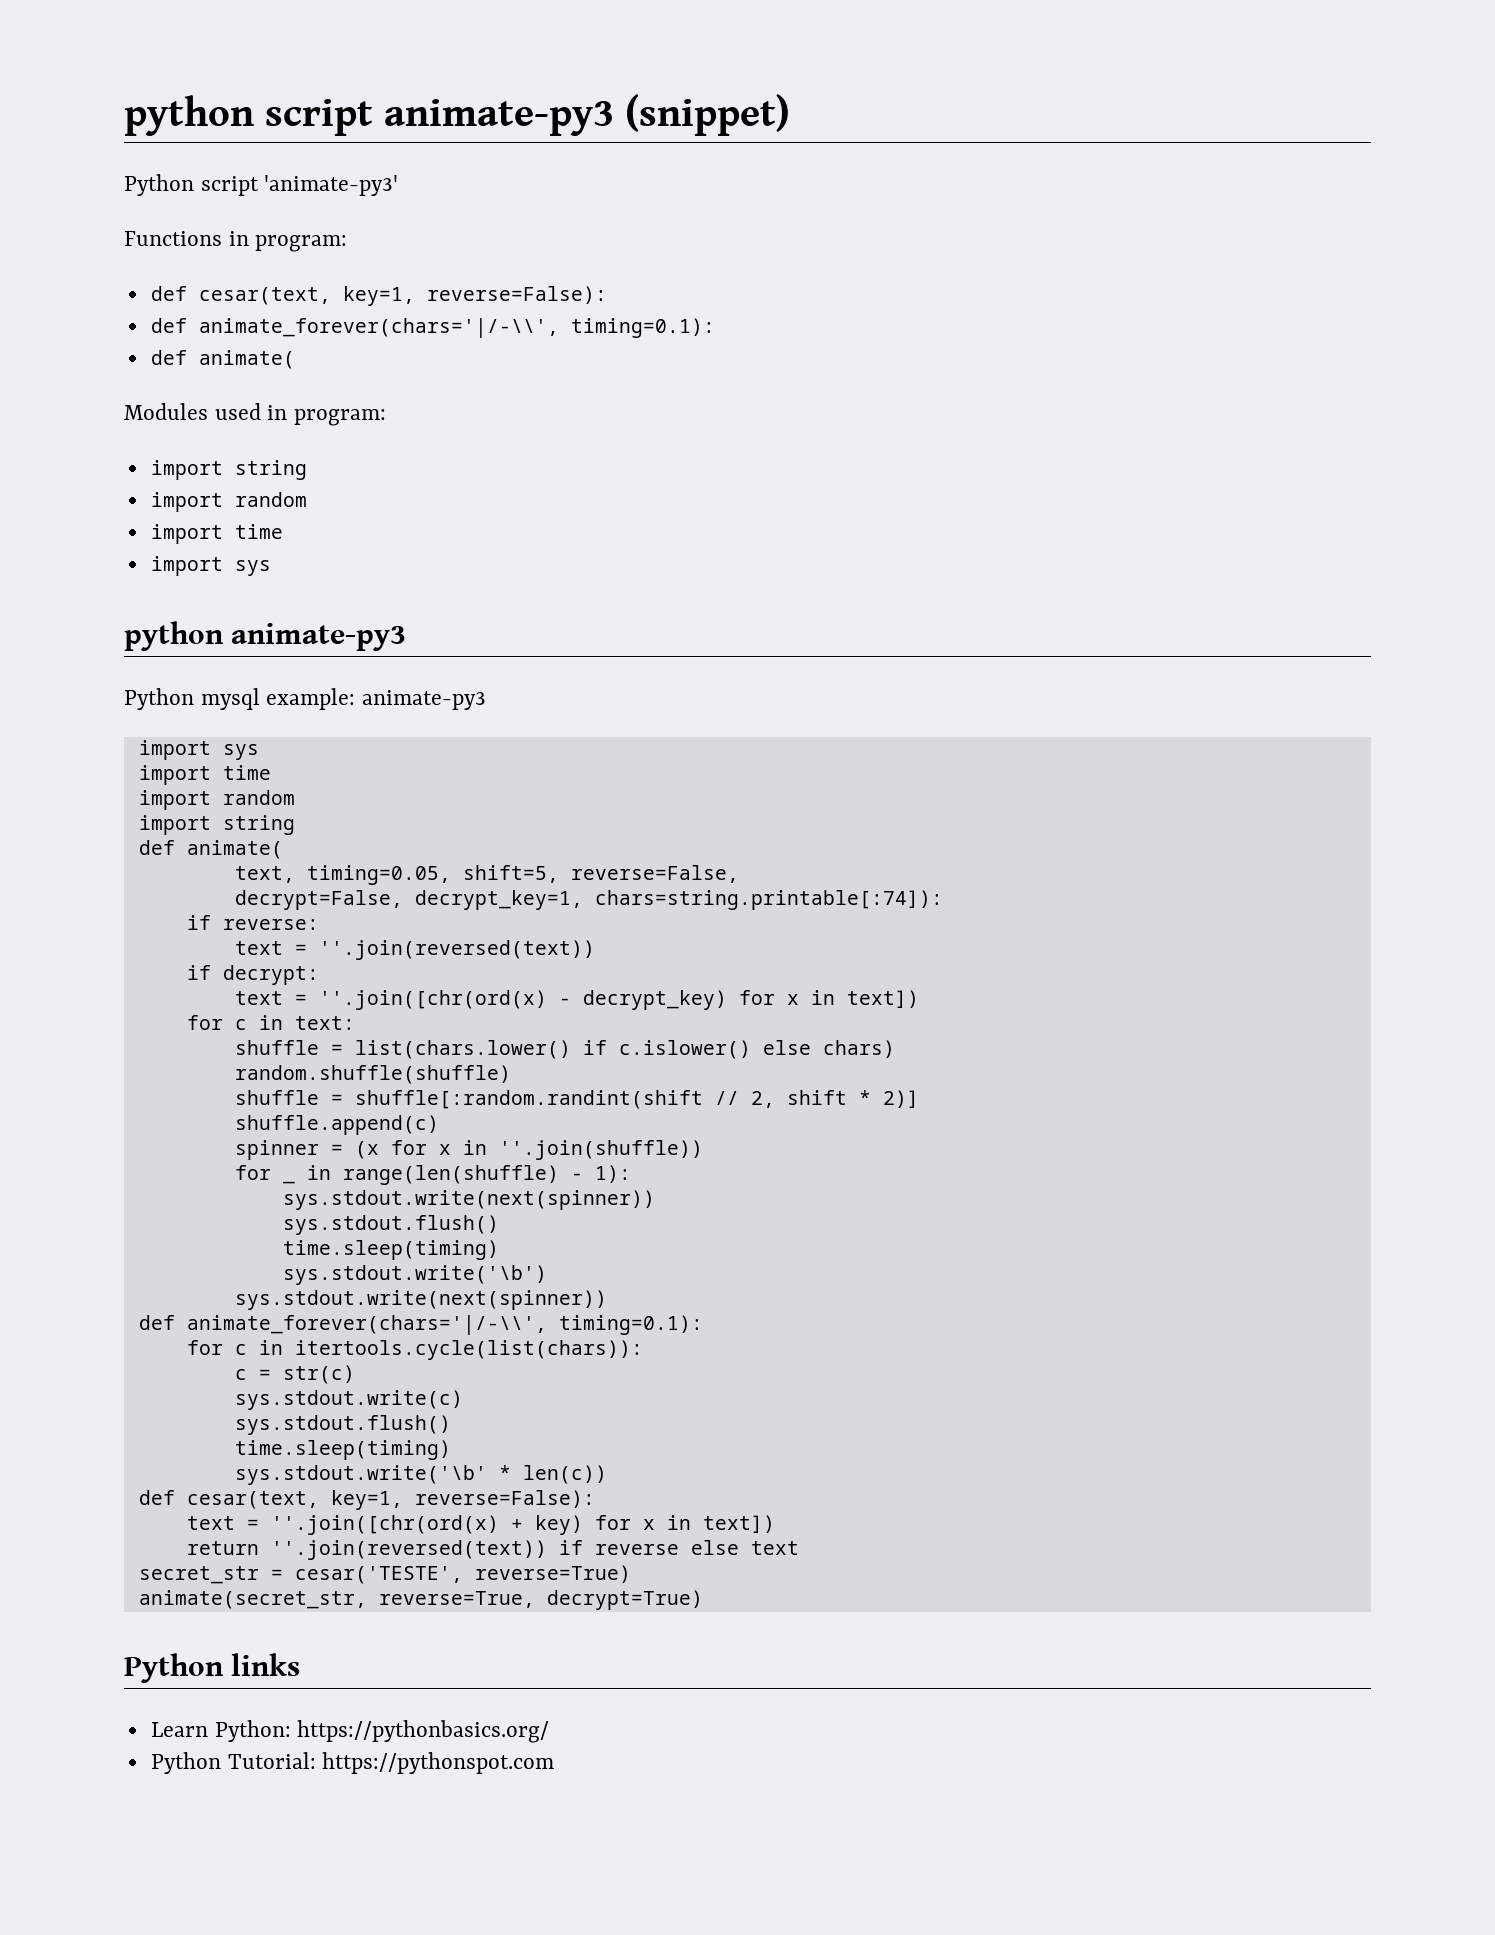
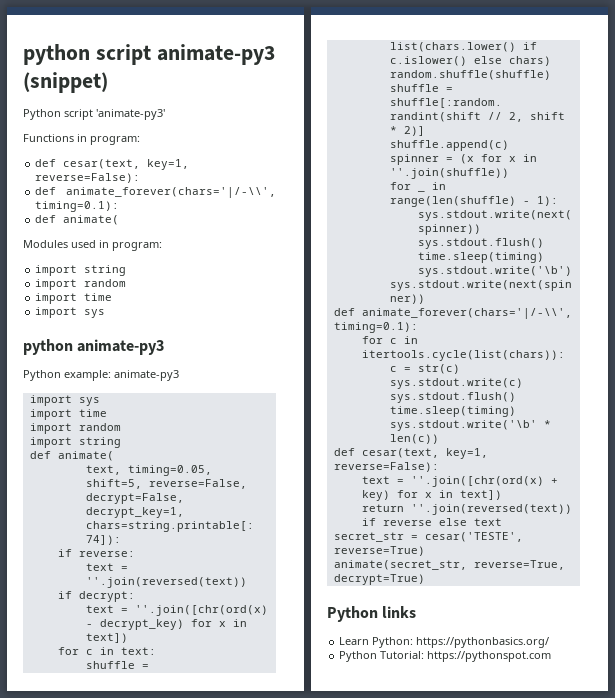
[200,688,260,710] mysql -> (61, 375) none

